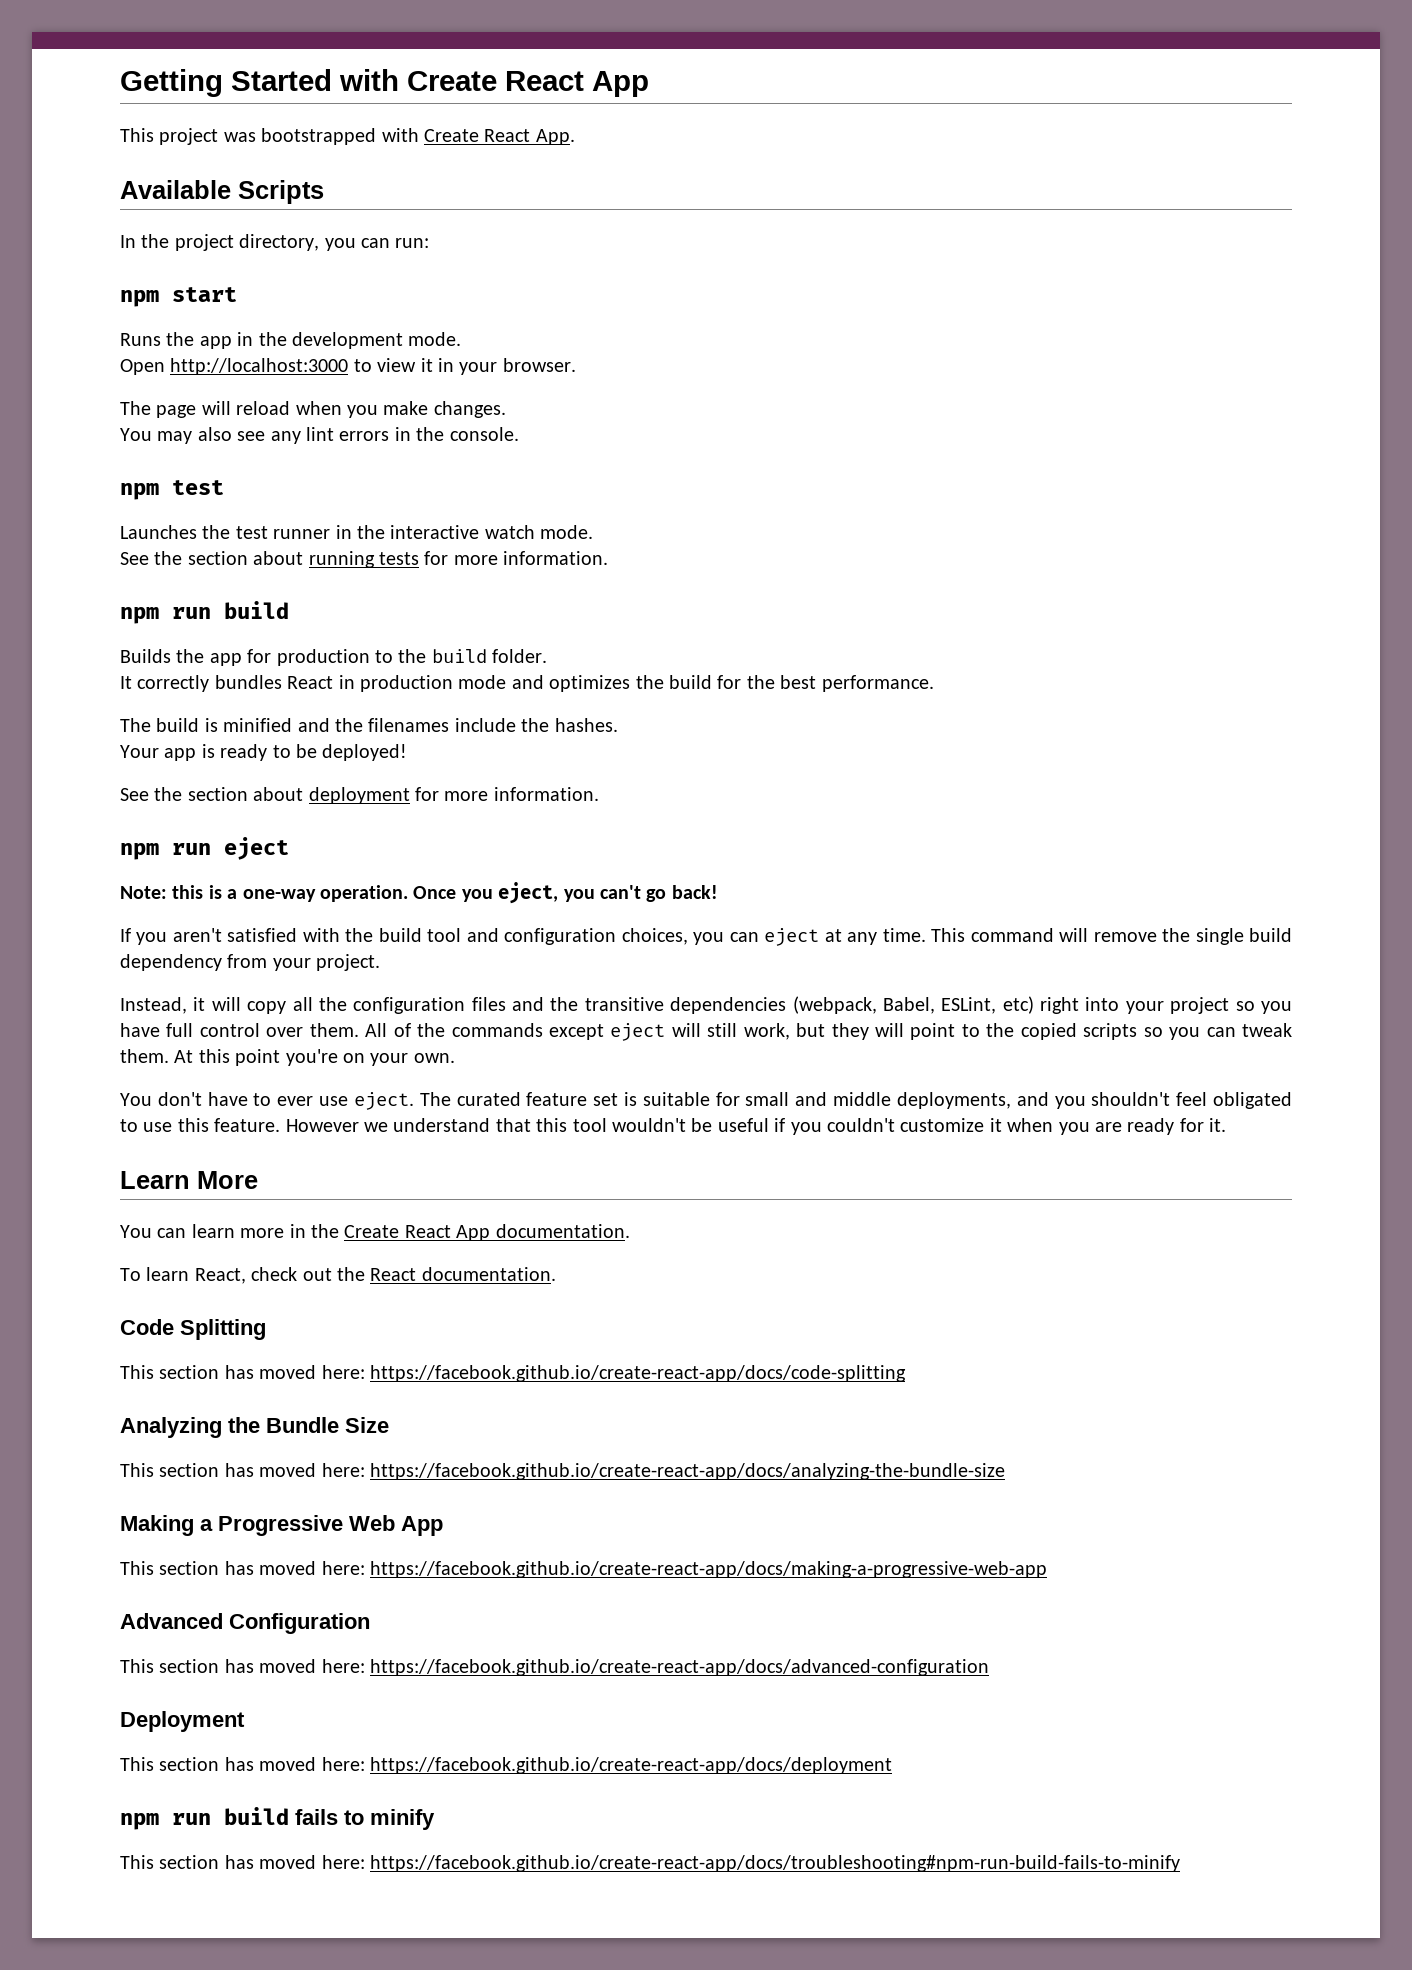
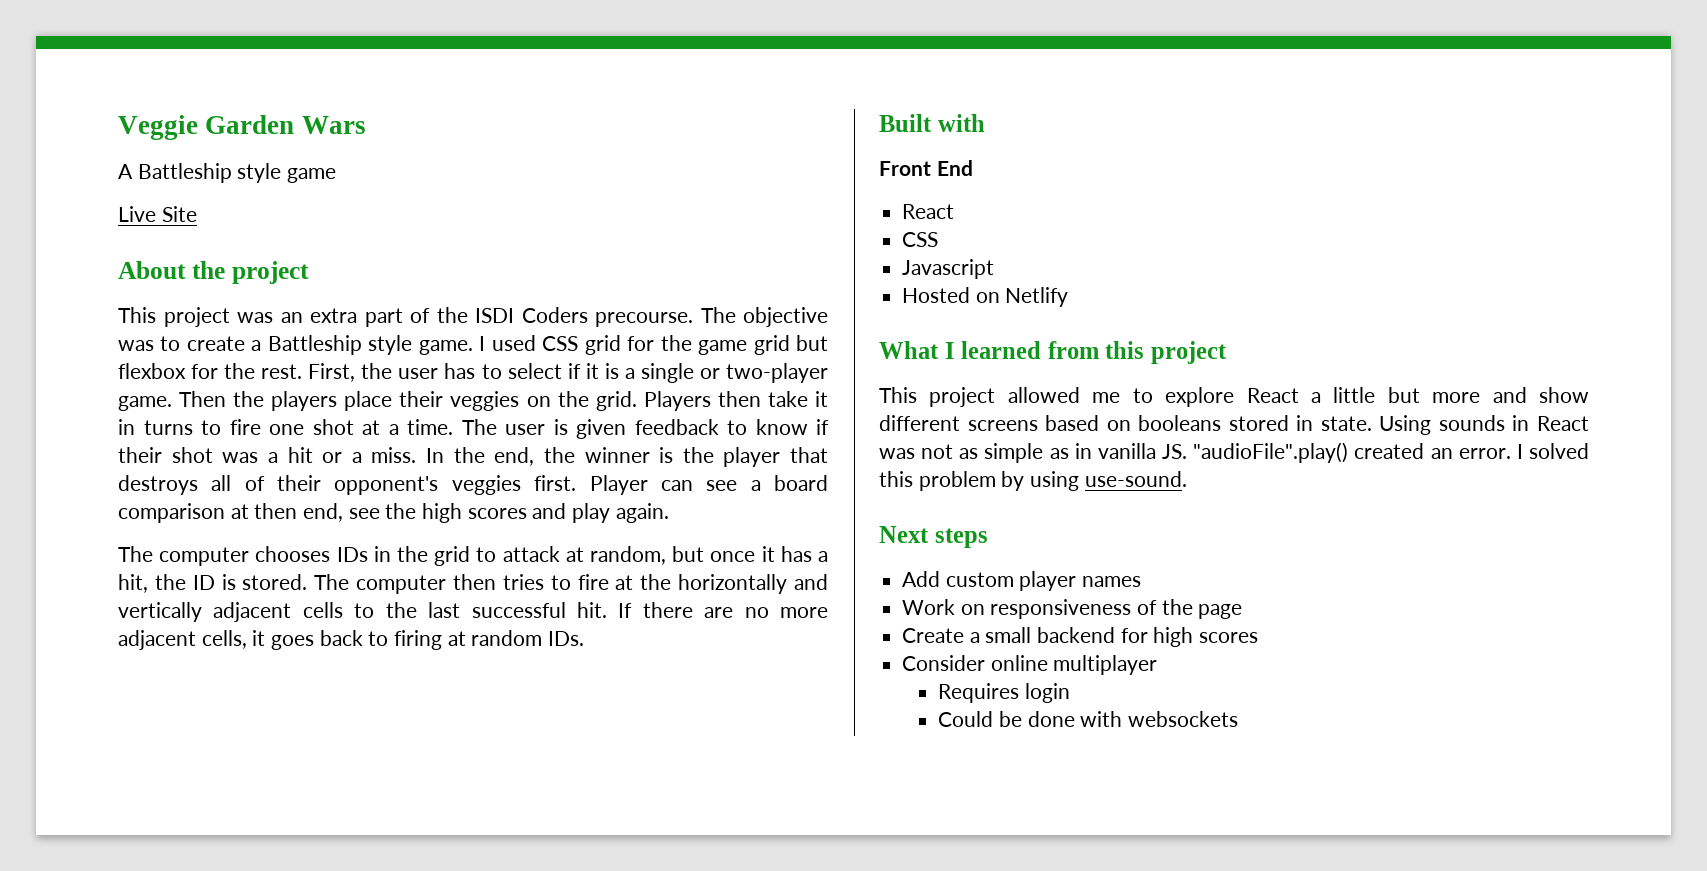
[120,69,649,97] [120,128,575,145] [120,180,324,204] [120,234,430,251] [120,287,237,307] [120,332,462,349] [120,358,576,375] [120,401,506,418] [120,427,519,444] [120,480,224,500] [120,525,594,539] [120,551,609,568] [120,601,289,624] [120,649,548,666] [120,675,934,692] [120,718,618,732] [120,744,408,761] [120,787,599,804] [120,837,289,860] [120,882,718,904] [120,928,1293,946] [120,954,381,971] [120,996,1292,1014] [120,1023,1293,1041] [120,1049,455,1066] [120,1092,1293,1110] [120,1118,1227,1135] [120,1171,258,1189] [120,1224,630,1241] [120,1267,556,1284] [120,1319,266,1340] [120,1365,906,1382] [120,1417,389,1438] [120,1463,1005,1480] [120,1515,443,1536] [120,1561,1047,1578] [120,1613,370,1634] [120,1659,989,1676] [120,1711,245,1732] [120,1757,892,1774] [120,1807,435,1830] [120,1855,1180,1872] Getting Started with Create React App // This project was bootstrapped with Create React App. // Available Scripts // In the project directory, you can run: // npm start // Runs the app in the development mode. // Open http://localhost:3000 to view it in your browser. // The page will reload when you make changes. // You may also see any lint errors in the console. // npm test // Launches the test runner in the interactive watch mode. // See the section about running tests for more information. // npm run build // Builds the app for production to the build folder. // It correctly bundles React in production mode and optimizes the build for the best performance. // The build is minified and the filenames include the hashes. // Your app is ready to be deployed! // See the section about deployment for more information. // npm run eject // Note: this is a one-way operation. Once you eject, you can't go back! // If you aren't satisfied with the build tool and configuration choices, you can eject at any time. This command will remove the single build dependency from your project. // Instead, it will copy all the configuration files and the transitive dependencies (webpack, Babel, ESLint, etc) right into your project so you have full control over them. All of the commands except eject will still work, but they will point to the copied scripts so you can tweak them. At this point you're on your own. // You don't have to ever use eject. The curated feature set is suitable for small and middle deployments, and you shouldn't feel obligated to use this feature. However we understand that this tool wouldn't be useful if you couldn't customize it when you are ready for it. // Learn More // You can learn more in the Create React App documentation. // To learn React, check out the React documentation. // Code Splitting // This section has moved here: https://facebook.github.io/create-react-app/docs/code-splitting // Analyzing the Bundle Size // This section has moved here: https://facebook.github.io/create-react-app/docs/analyzing-the-bundle-size // Making a Progressive Web App // This section has moved here: https://facebook.github.io/create-react-app/docs/making-a-progressive-web-app // Advanced Configuration // This section has moved here: https://facebook.github.io/create-react-app/docs/advanced-configuration // Deployment // This section has moved here: https://facebook.github.io/create-react-app/docs/deployment // npm run build fails to minify // This section has moved here: https://facebook.github.io/create-react-app/docs/troubleshooting#npm-run-build-fails-to-minify -> [118,115,366,140] [118,163,337,183] [118,206,197,222] [118,261,309,284] [118,307,828,327] [118,335,828,355] [118,363,828,383] [118,391,829,411] [118,419,829,439] [118,447,828,467] [118,475,829,495] [118,503,669,523] [118,546,829,566] [118,574,828,594] [118,602,828,622] [118,630,585,650] [879,114,985,132] [879,160,973,176] [902,204,955,219] [902,232,939,247] [902,259,995,279] [902,287,1069,307] [879,341,1228,364] [879,387,1589,407] [879,415,1589,435] [879,442,1589,463] [879,471,1187,491] [879,526,988,548] [902,571,1142,591] [902,599,1243,619] [902,627,1259,647] [902,655,1158,675] [938,683,1070,703] [938,711,1238,727] Veggie Garden Wars // A Battleship style game // Live Site // About the project // This project was an extra part of the ISDI Coders precourse. The objective was to create a Battleship style game. I used CSS grid for the game grid but flexbox for the rest. First, the user has to select if it is a single or two-player game. Then the players place their veggies on the grid. Players then take it in turns to fire one shot at a time. The user is given feedback to know if their shot was a hit or a miss. In the end, the winner is the player that destroys all of their opponent's veggies first. Player can see a board comparison at then end, see the high scores and play again. // The computer chooses IDs in the grid to attack at random, but once it has a hit, the ID is stored. The computer then tries to fire at the horizontally and vertically adjacent cells to the last successful hit. If there are no more adjacent cells, it goes back to firing at random IDs. // Built with // Front End // React // CSS // Javascript // Hosted on Netlify // What I learned from this project // This project allowed me to explore React a little but more and show different screens based on booleans stored in state. Using sounds in React was not as simple as in vanilla JS. "audioFile".play() created an error. I solved this problem by using use-sound. // Next steps // Add custom player names // Work on responsiveness of the page // Create a small backend for high scores // Consider online multiplayer // Requires login // Could be done with websockets

